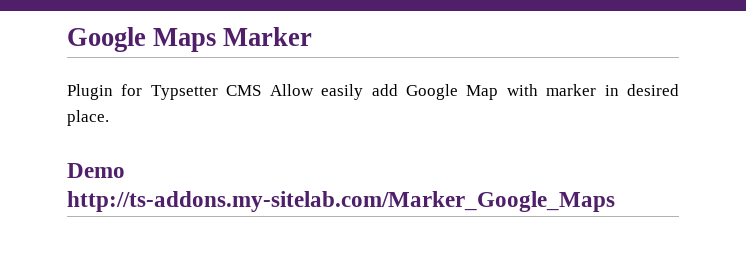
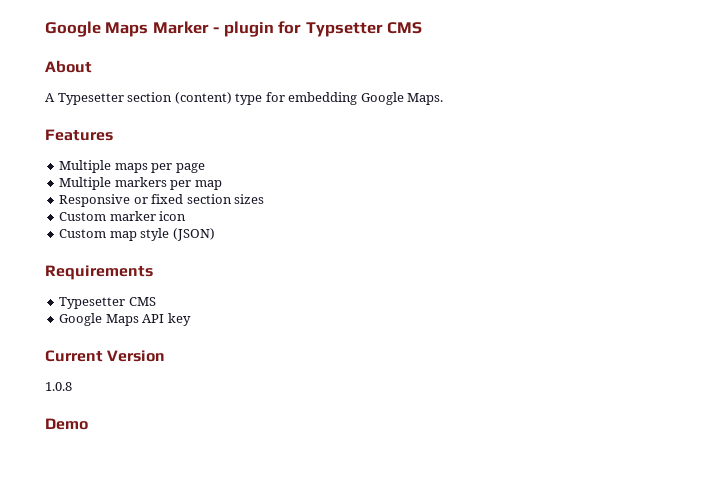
[67,84,113,100] // Plugin -> [213,21,274,37] - plugin
[269,84,679,100] [67,110,109,126] Allow easily add Google Map with marker in desired place. -> [45,60,92,73] [45,92,444,105] [45,129,113,141] [59,160,205,173] [59,177,222,190] [59,194,265,207] [59,211,187,221] [59,228,215,241] [45,265,153,280] [59,297,156,309] [59,313,191,326] [45,350,166,362] [45,382,72,391] // About // A Typesetter section (content) type for embedding Google Maps. // Features // Multiple maps per page // Multiple markers per map // Responsive or fixed section sizes // Custom marker icon // Custom map style (JSON) // Requirements // Typesetter CMS // Google Maps API key // Current Version // 1.0.8
[67,191,615,212] http://ts-addons.my-sitelab.com/Marker_Google_Maps -> (88, 424) none

